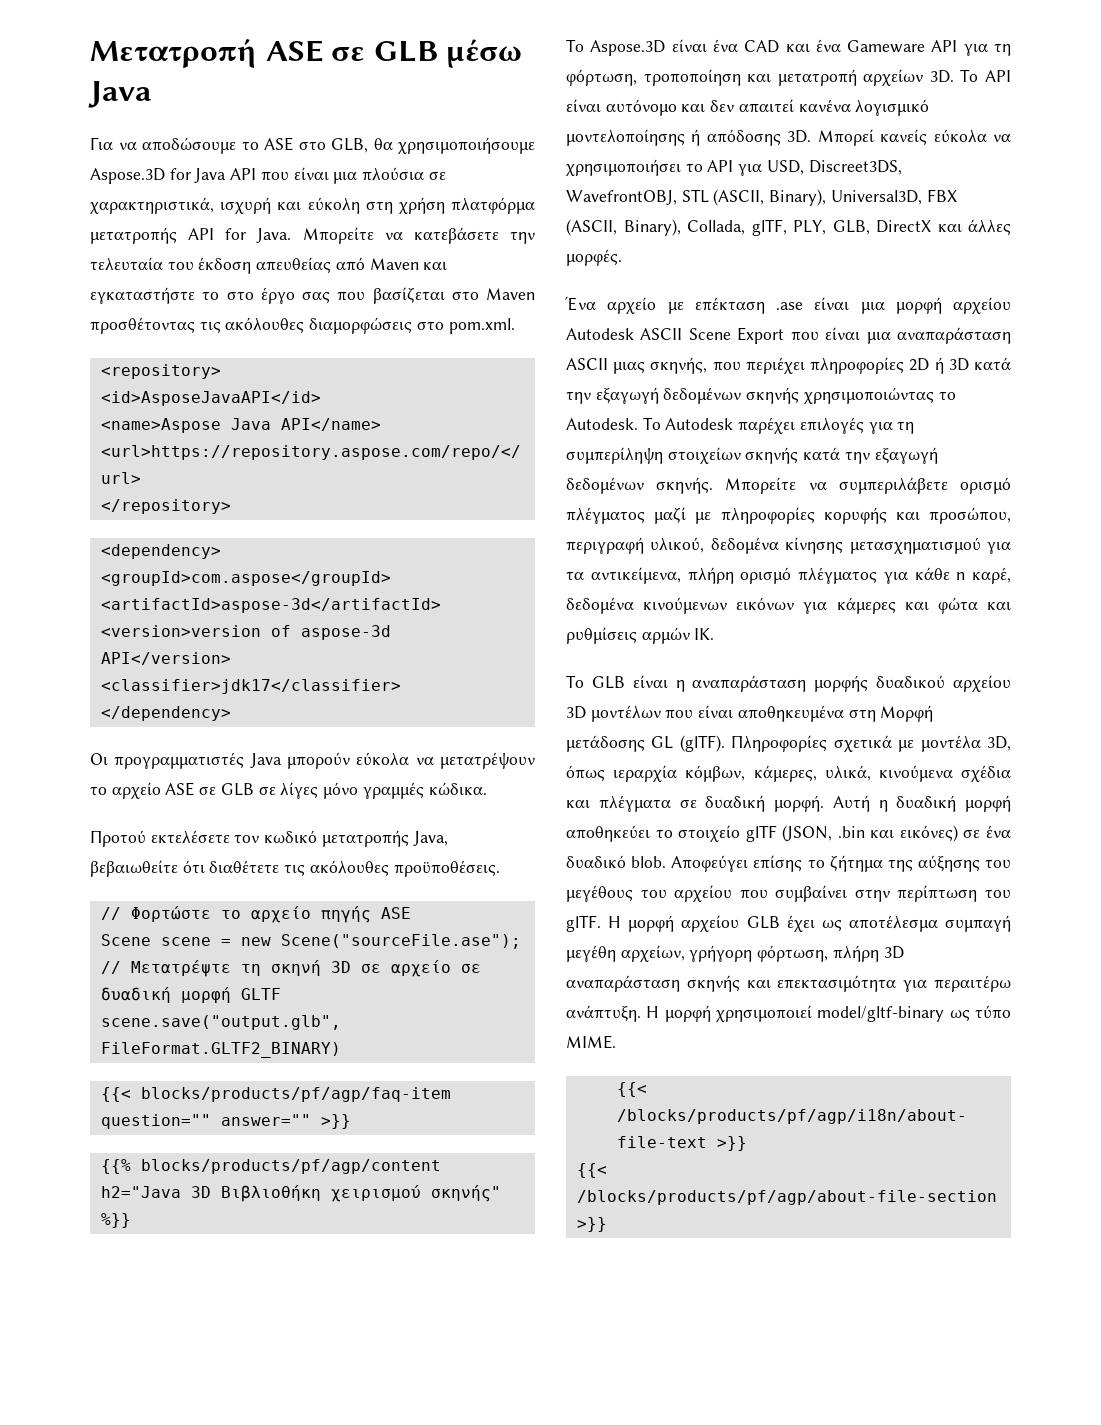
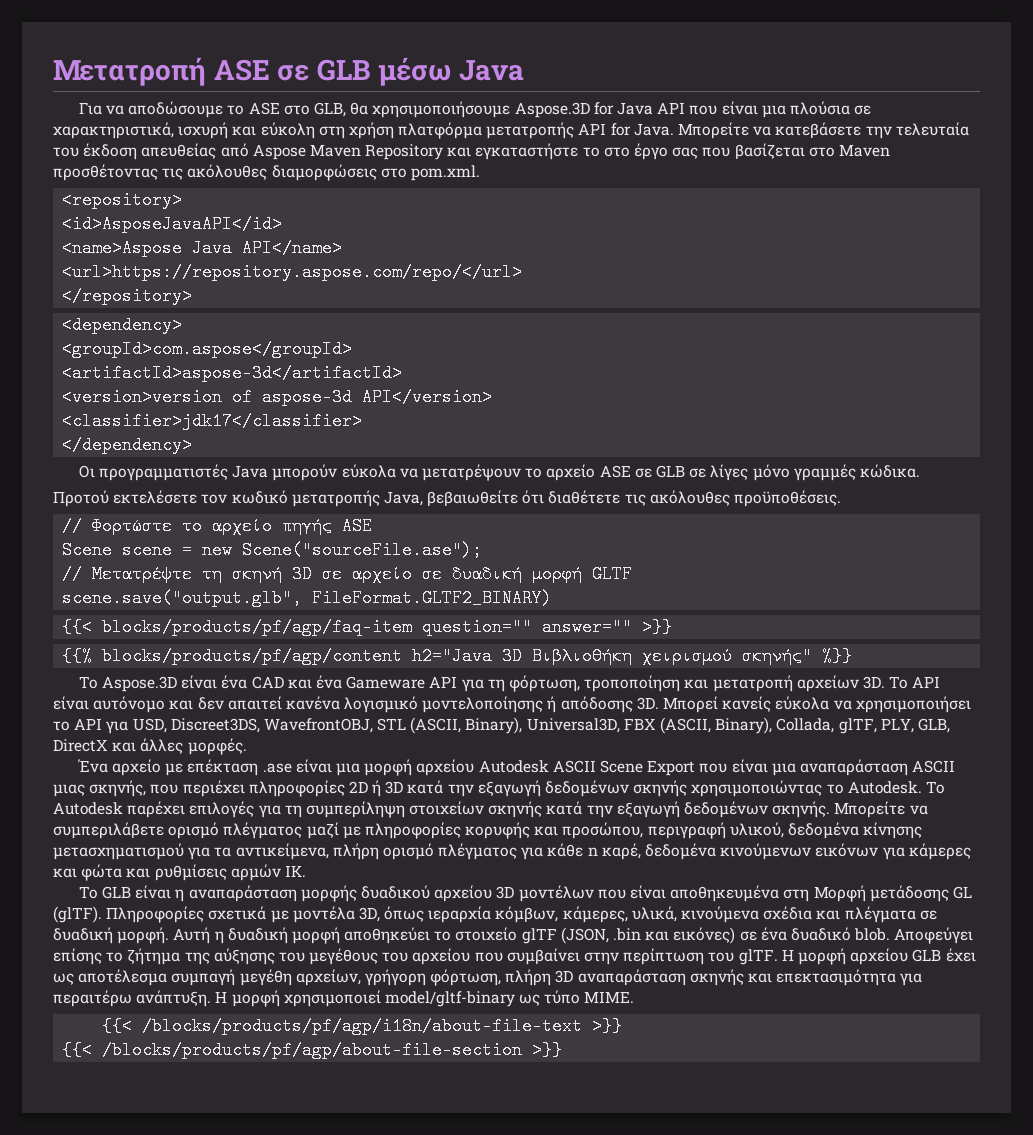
[369,258,419,270] Maven -> [252,144,444,160] Aspose Maven Repository

